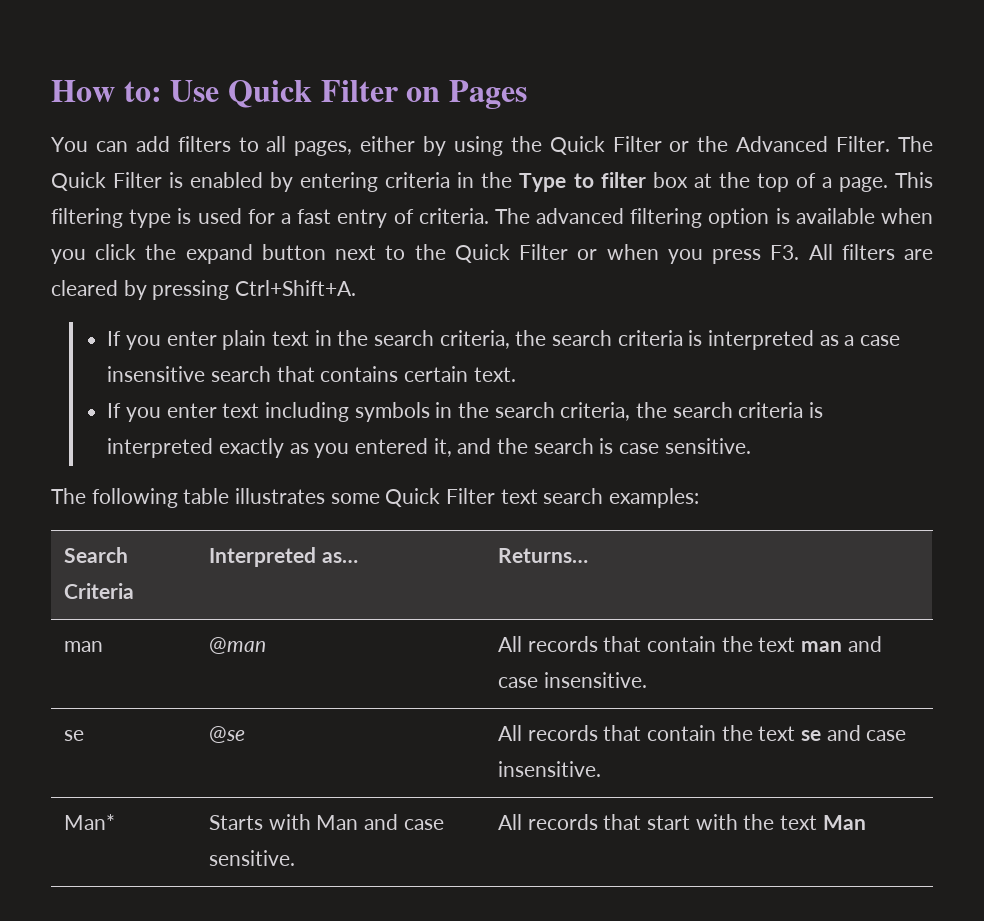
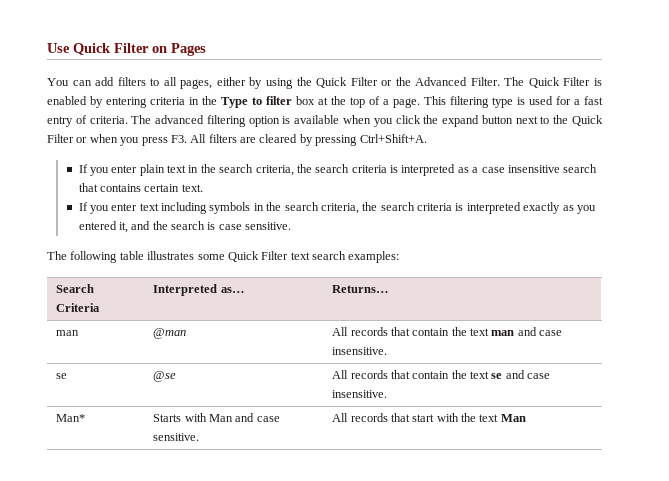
[51,80,162,102] How to: -> (47, 48) none

